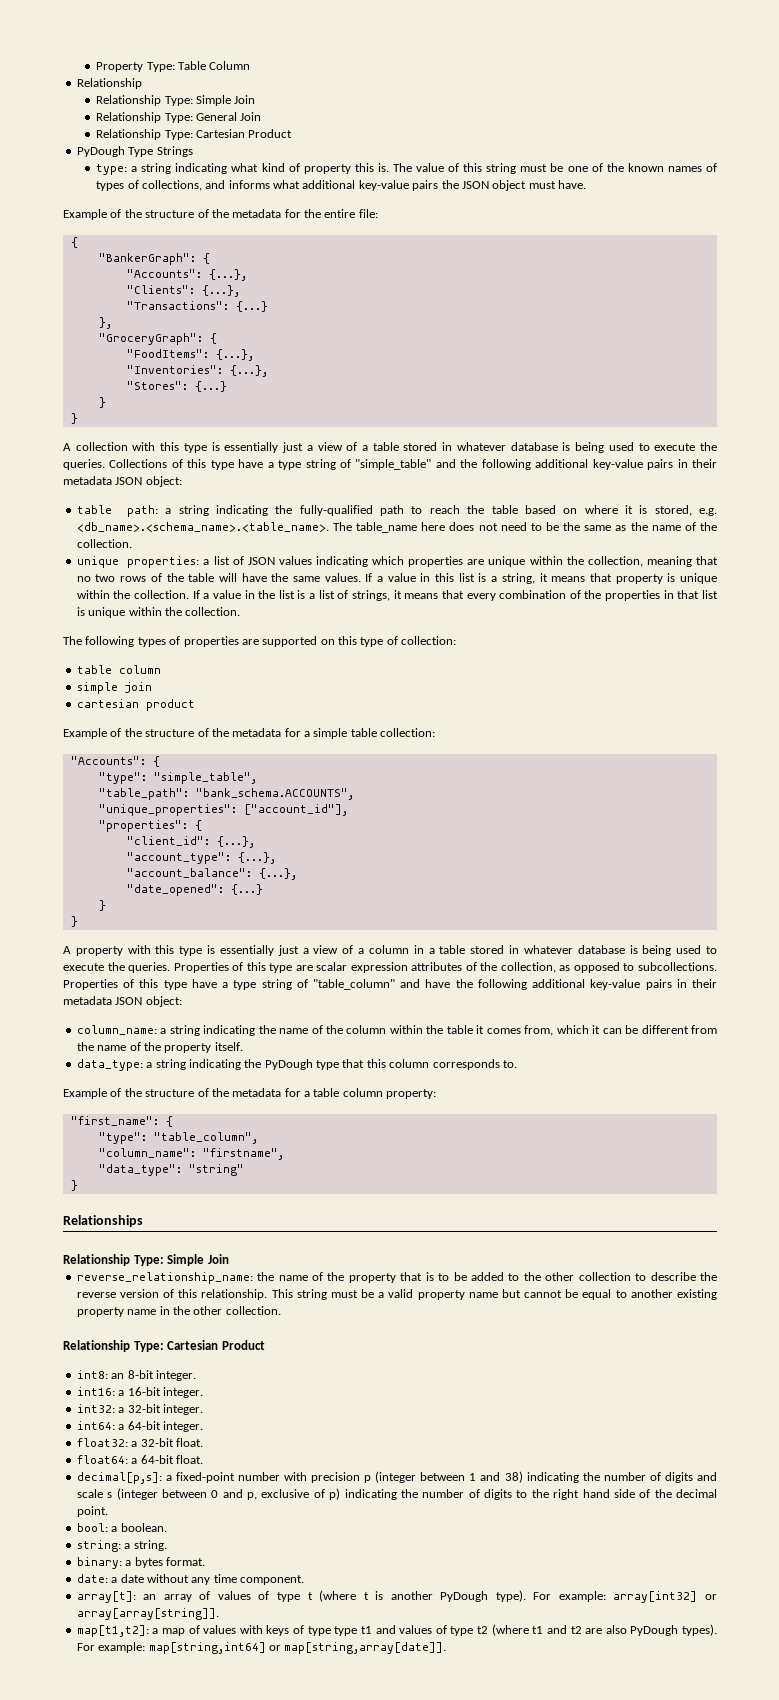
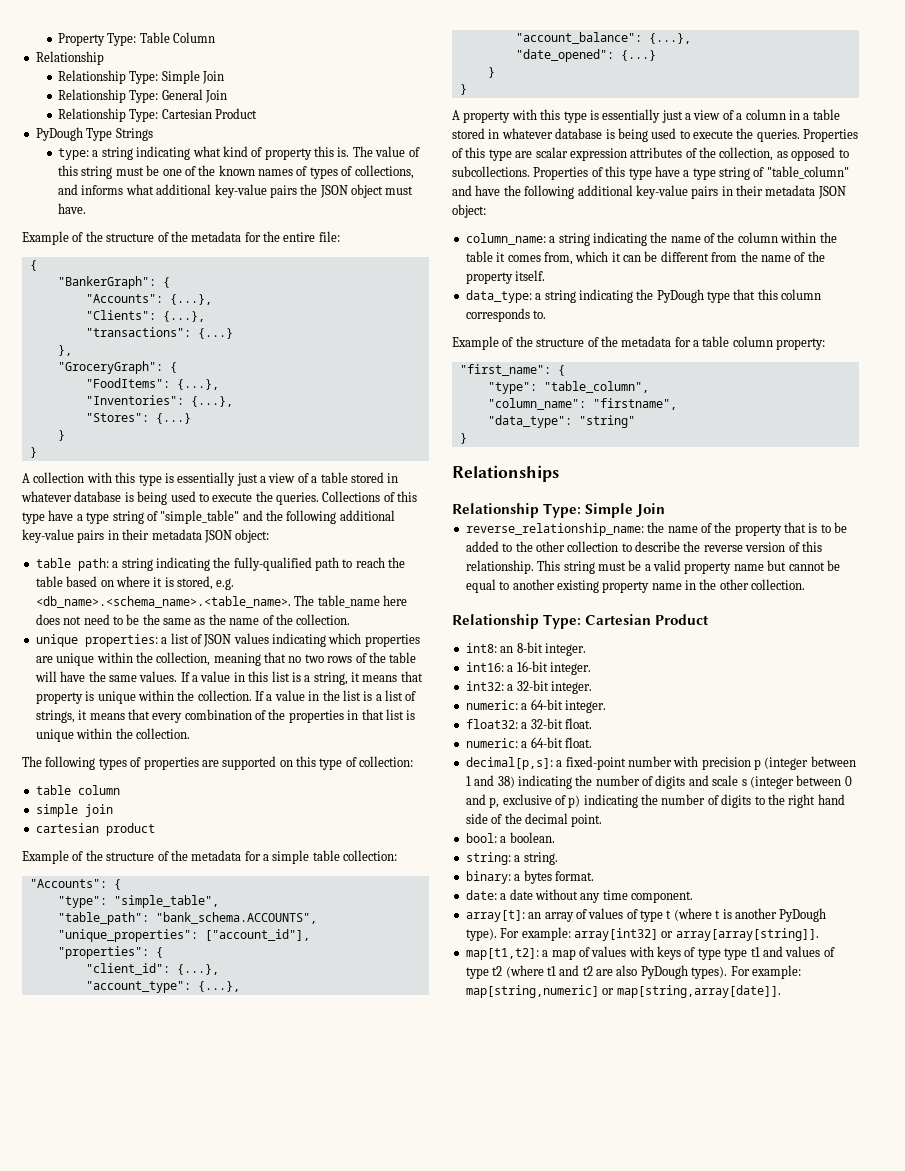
[126,301,229,310] "Transactions": -> [85,327,191,337] "transactions":
[76,1421,115,1430] int64: -> [465,700,518,710] numeric:
[76,1455,128,1464] float64: -> [465,738,518,748] numeric:
[148,1642,266,1654] map[string,int64] -> [465,985,599,998] map[string,numeric]

